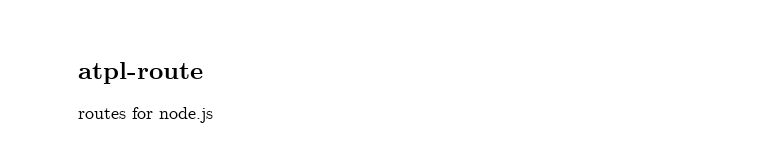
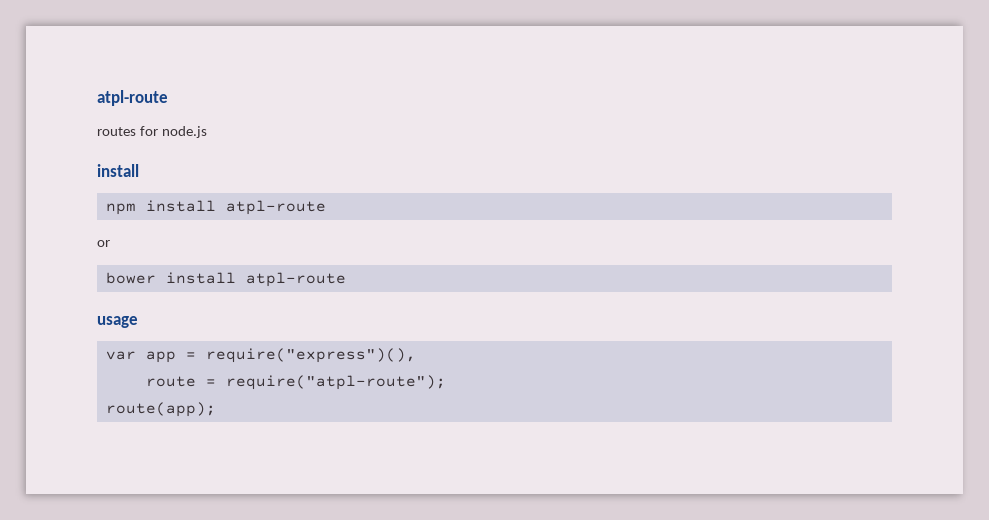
(213, 115) none -> [97,164,139,177] [105,200,326,215] [97,240,110,247] [105,272,346,287] [97,316,138,328] [105,348,416,363] [145,375,446,390] [105,402,216,417] // install // npm install atpl-route // or // bower install atpl-route // usage // var app = require("express")(), // route = require("atpl-route"); // route(app);

